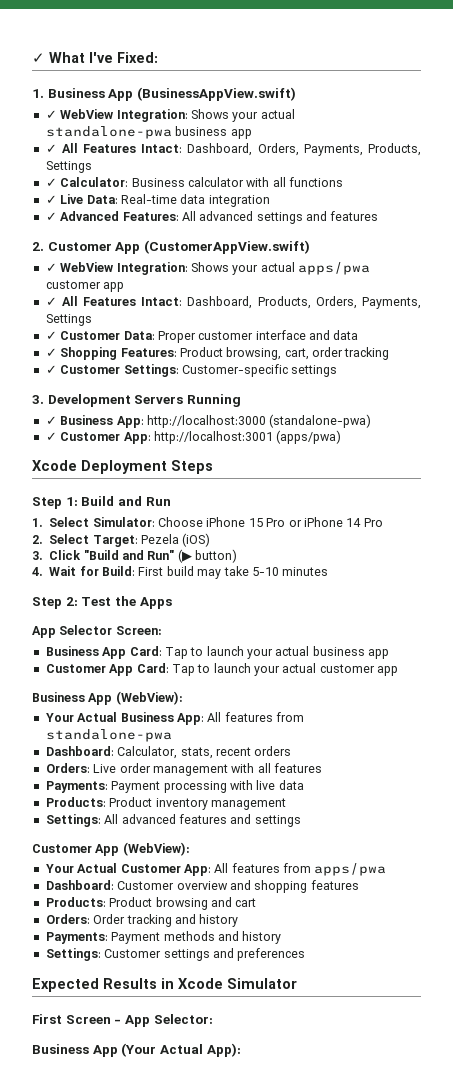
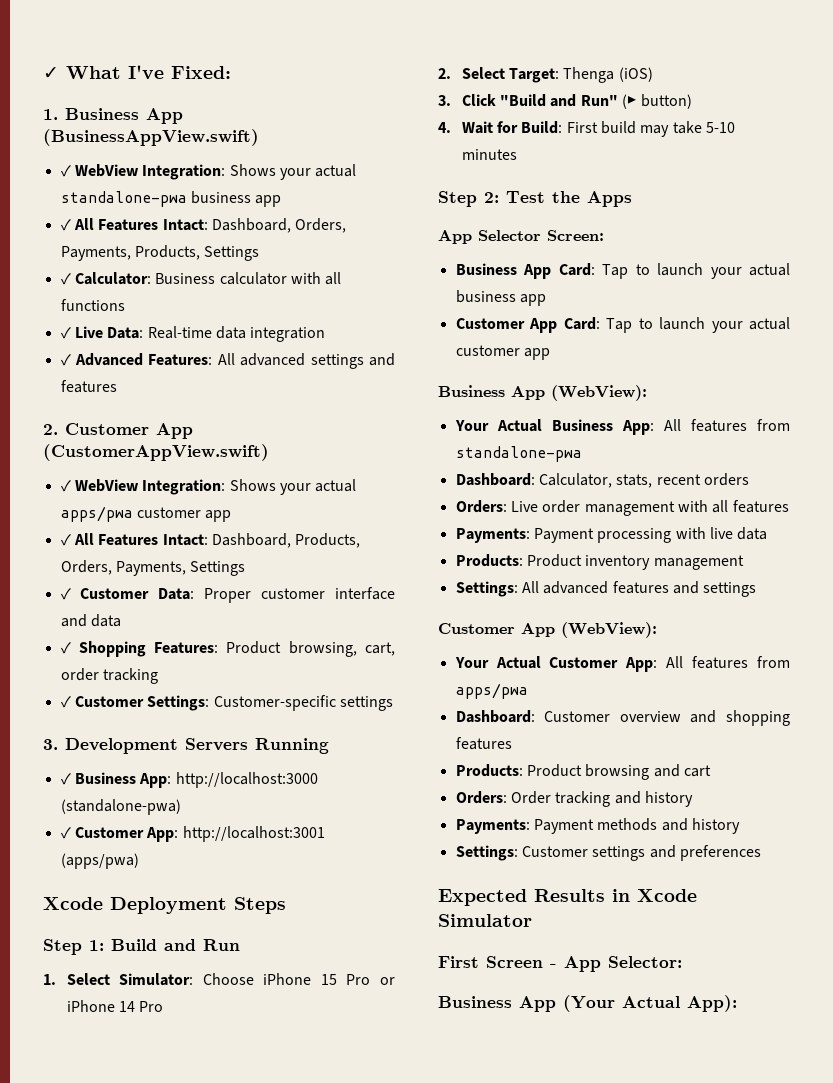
[141,534,179,544] Pezela -> [563,67,615,83] Thenga

